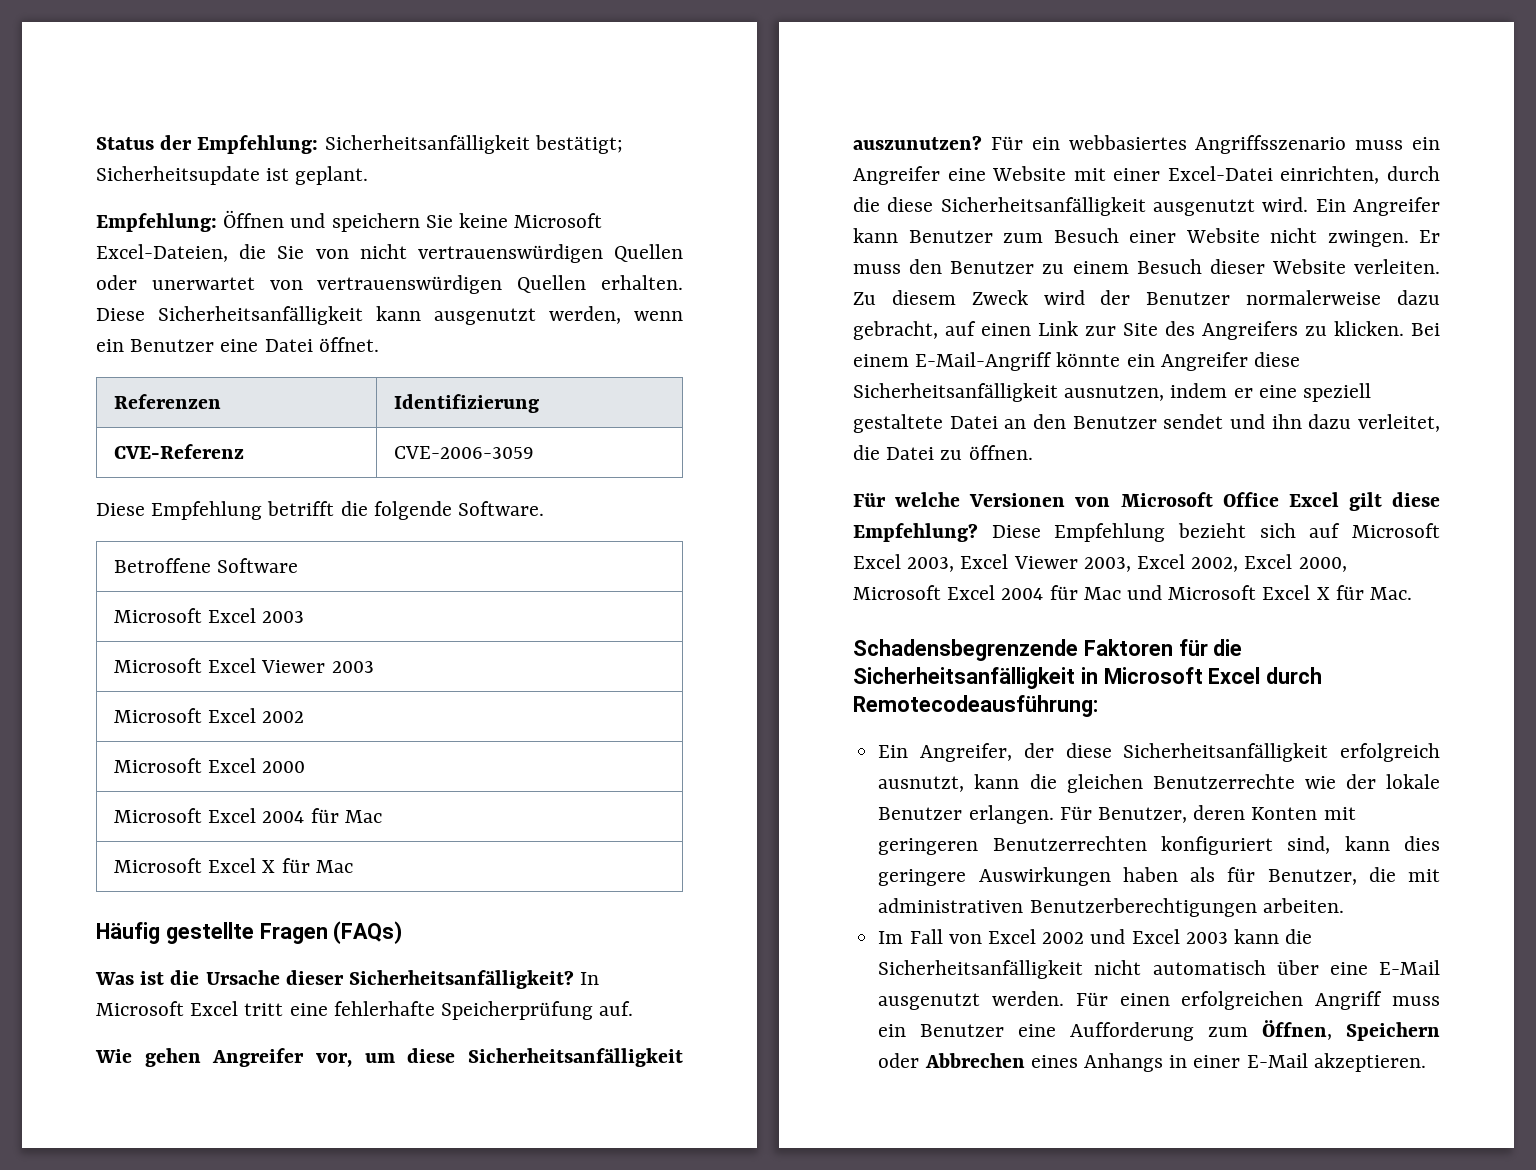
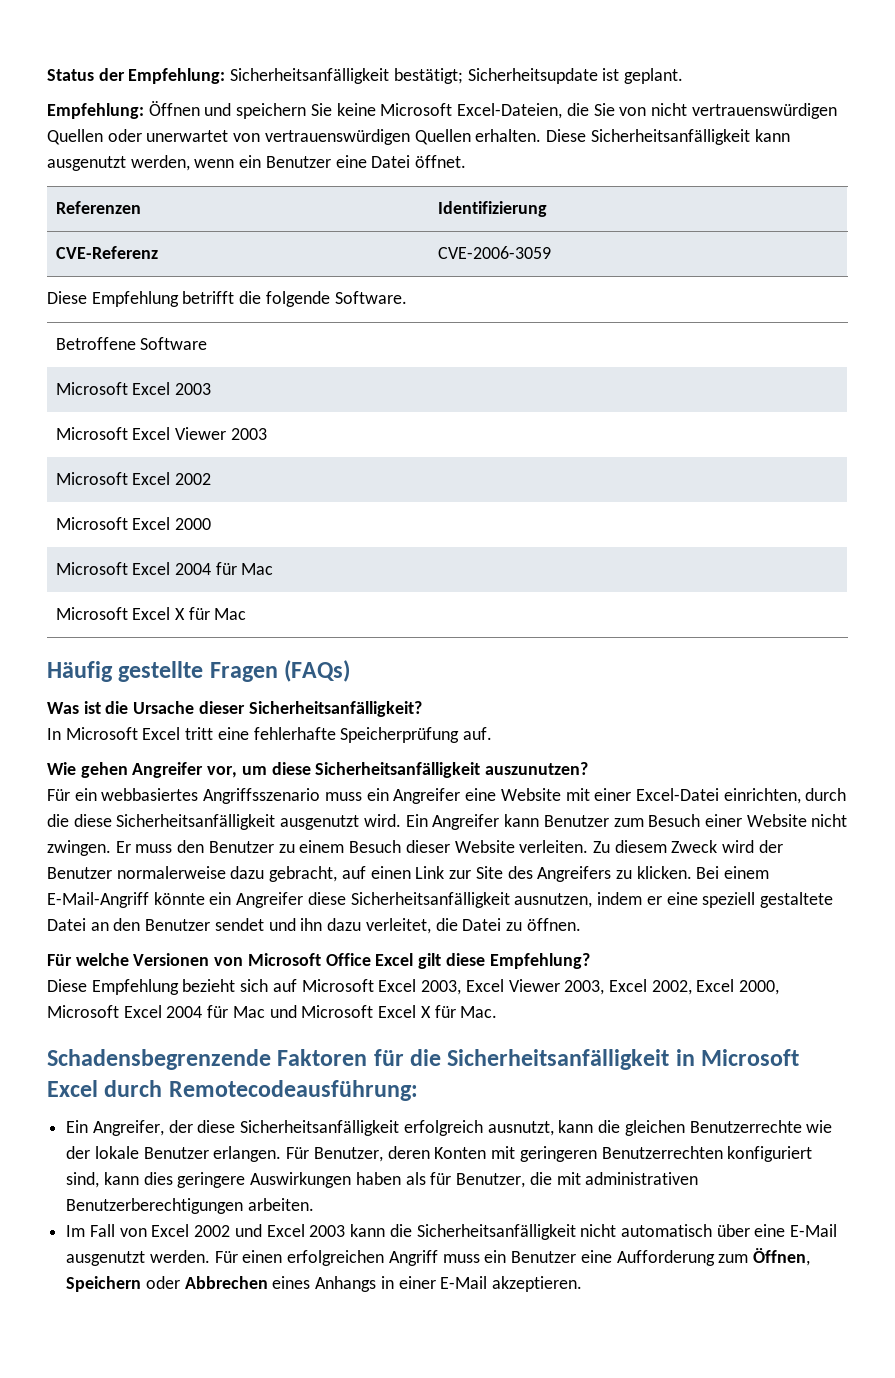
(575, 979) none -> (422, 709) //
(982, 142) none -> (589, 768) //
(978, 532) none -> (590, 961) //

